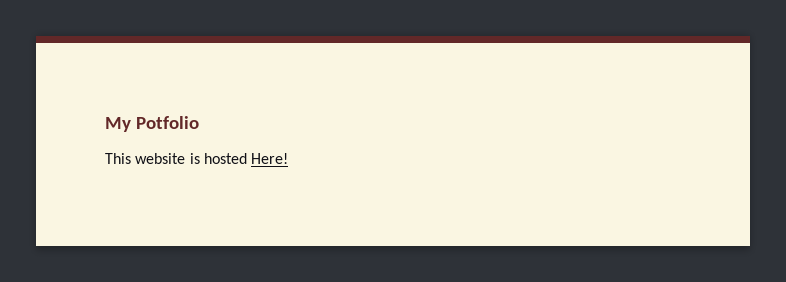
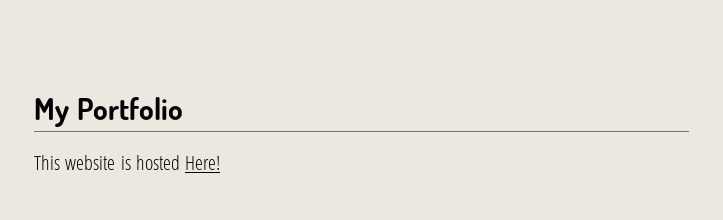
[135,116,199,129] Potfolio -> [76,97,183,120] Portfolio

